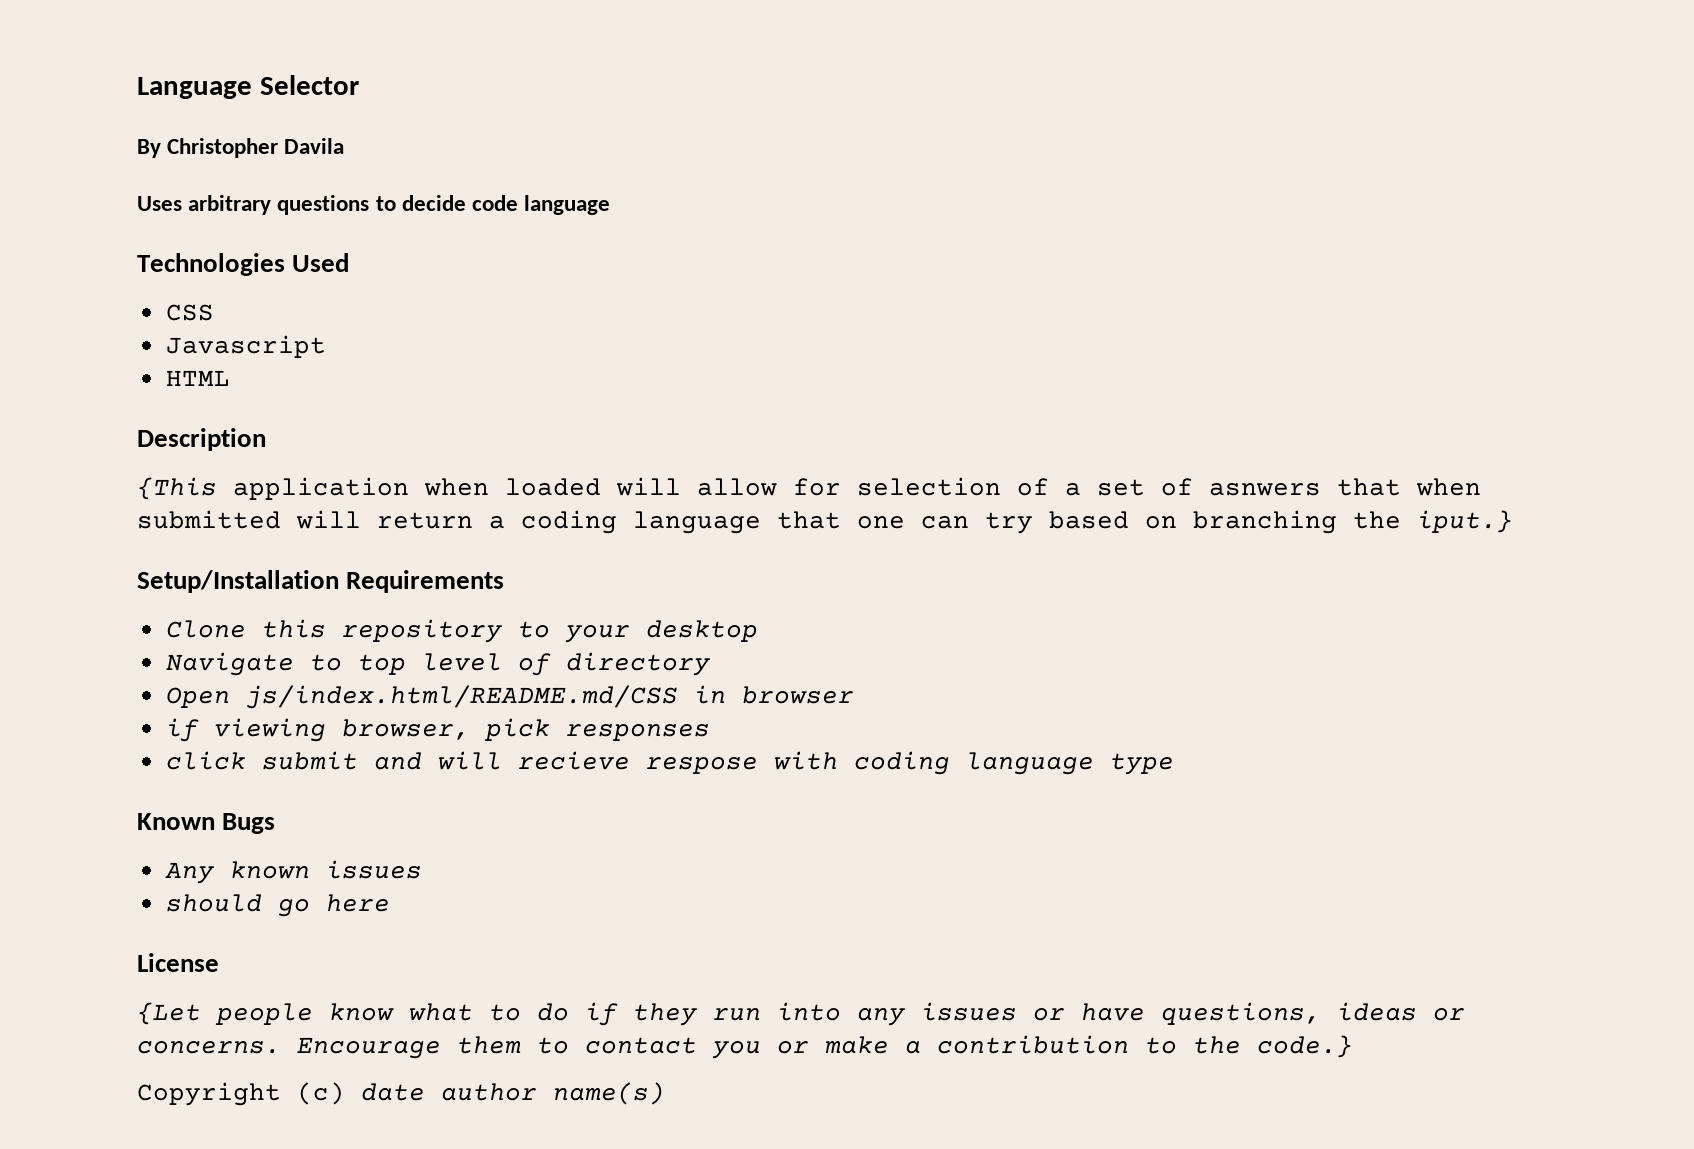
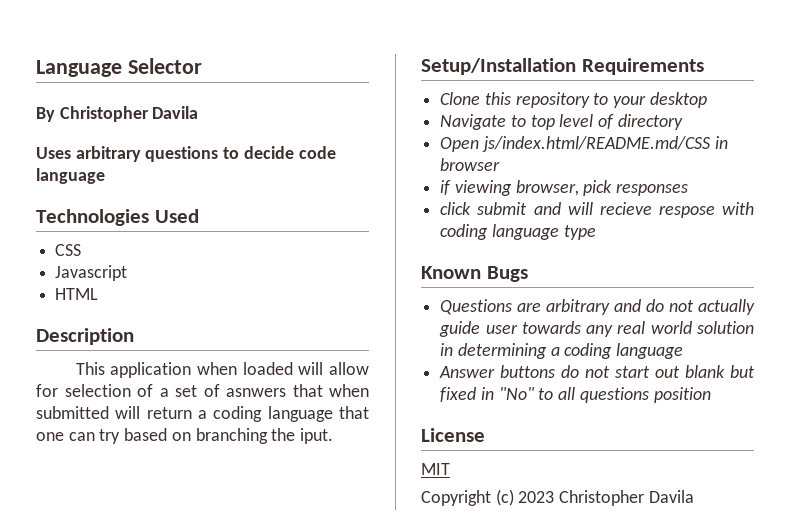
[137,477,217,500] {This -> [75,362,105,375] This
[1417,510,1513,533] iput.} -> [300,428,334,444] iput.
[164,860,422,884] [165,894,390,917] [137,953,219,972] [137,1002,1465,1026] [137,1035,1353,1059] Any known issues // should go here // License // {Let people know what to do if they run into any issues or have questions, ideas or concerns. Encourage them to contact you or make a contribution to the code.} -> [440,299,755,315] [439,321,754,337] [440,343,684,359] [439,365,755,378] [440,387,711,403] [421,428,485,442] [421,463,450,475] Questions are arbitrary and do not actually guide user towards any real world solution in determining a coding language // Answer buttons do not start out blank but fixed in "No" to all questions position // License // MIT
[361,1082,665,1105] date author name(s) -> [518,490,694,506] 2023 Christopher Davila

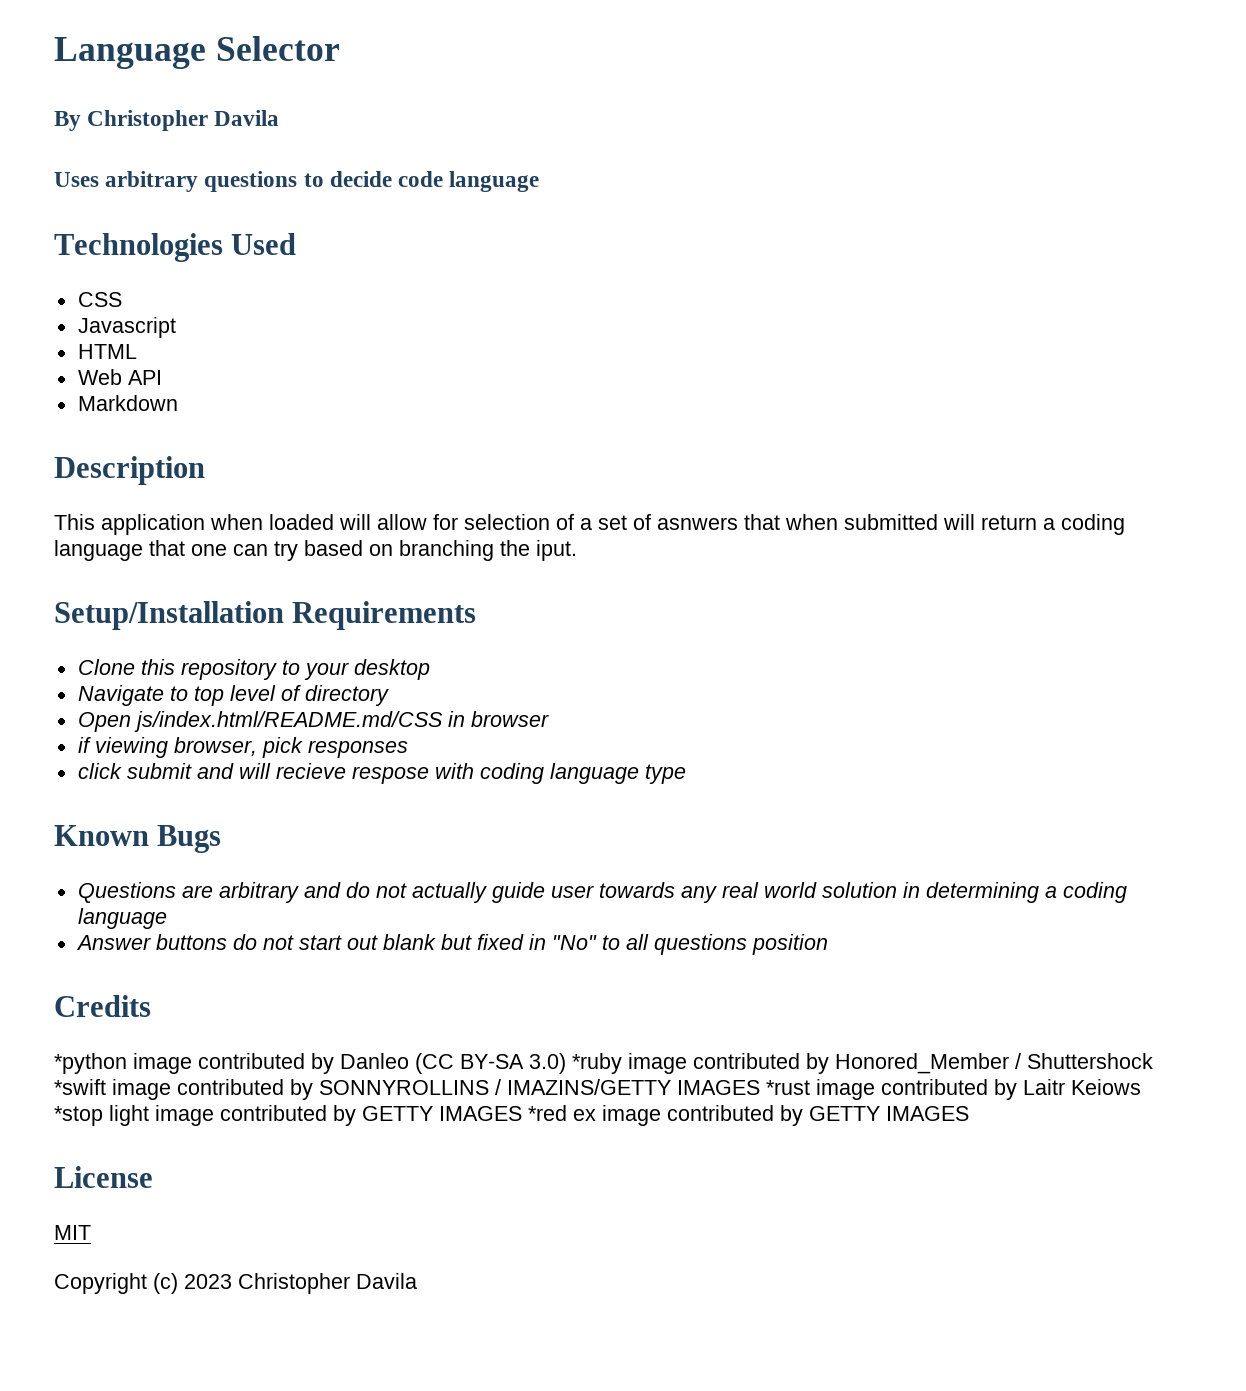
(99, 294) none -> [77,369,162,385] [77,395,178,411] // Web API // Markdown
(711, 395) none -> [54,995,151,1017] [54,1053,1153,1074] [54,1079,1141,1100] [54,1105,969,1126] // Credits // *python image contributed by Danleo (CC BY-SA 3.0) *ruby image contributed by Honored_Member / Shuttershock *swift image contributed by SONNYROLLINS / IMAZINS/GETTY IMAGES *rust image contributed by Laitr Keiows *stop light image contributed by GETTY IMAGES *red ex image contributed by GETTY IMAGES

